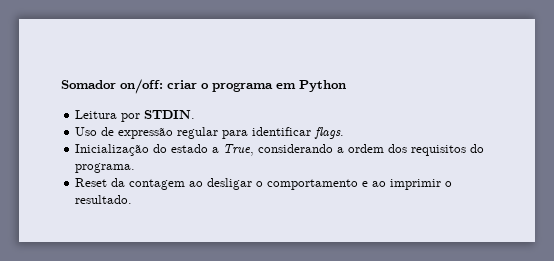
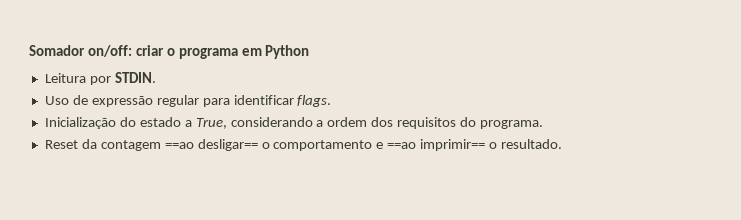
[189,178,253,190] ao desligar -> [164,139,258,151] ==ao desligar==
[372,179,442,190] ao imprimir -> [387,139,486,151] ==ao imprimir==

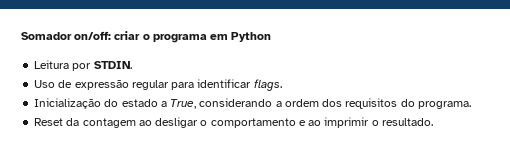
[164,139,258,151] ==ao desligar== -> [138,117,199,128] ao desligar
[387,139,486,151] ==ao imprimir== -> [308,117,370,128] ao imprimir

